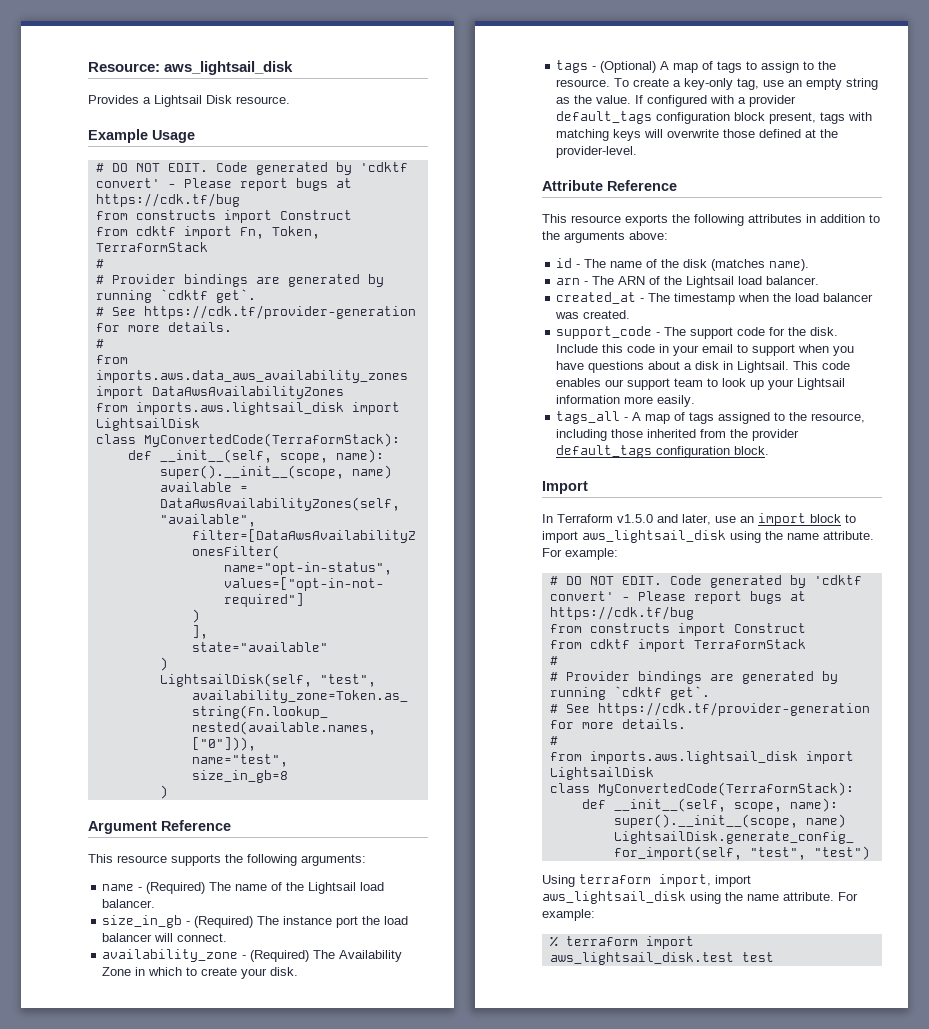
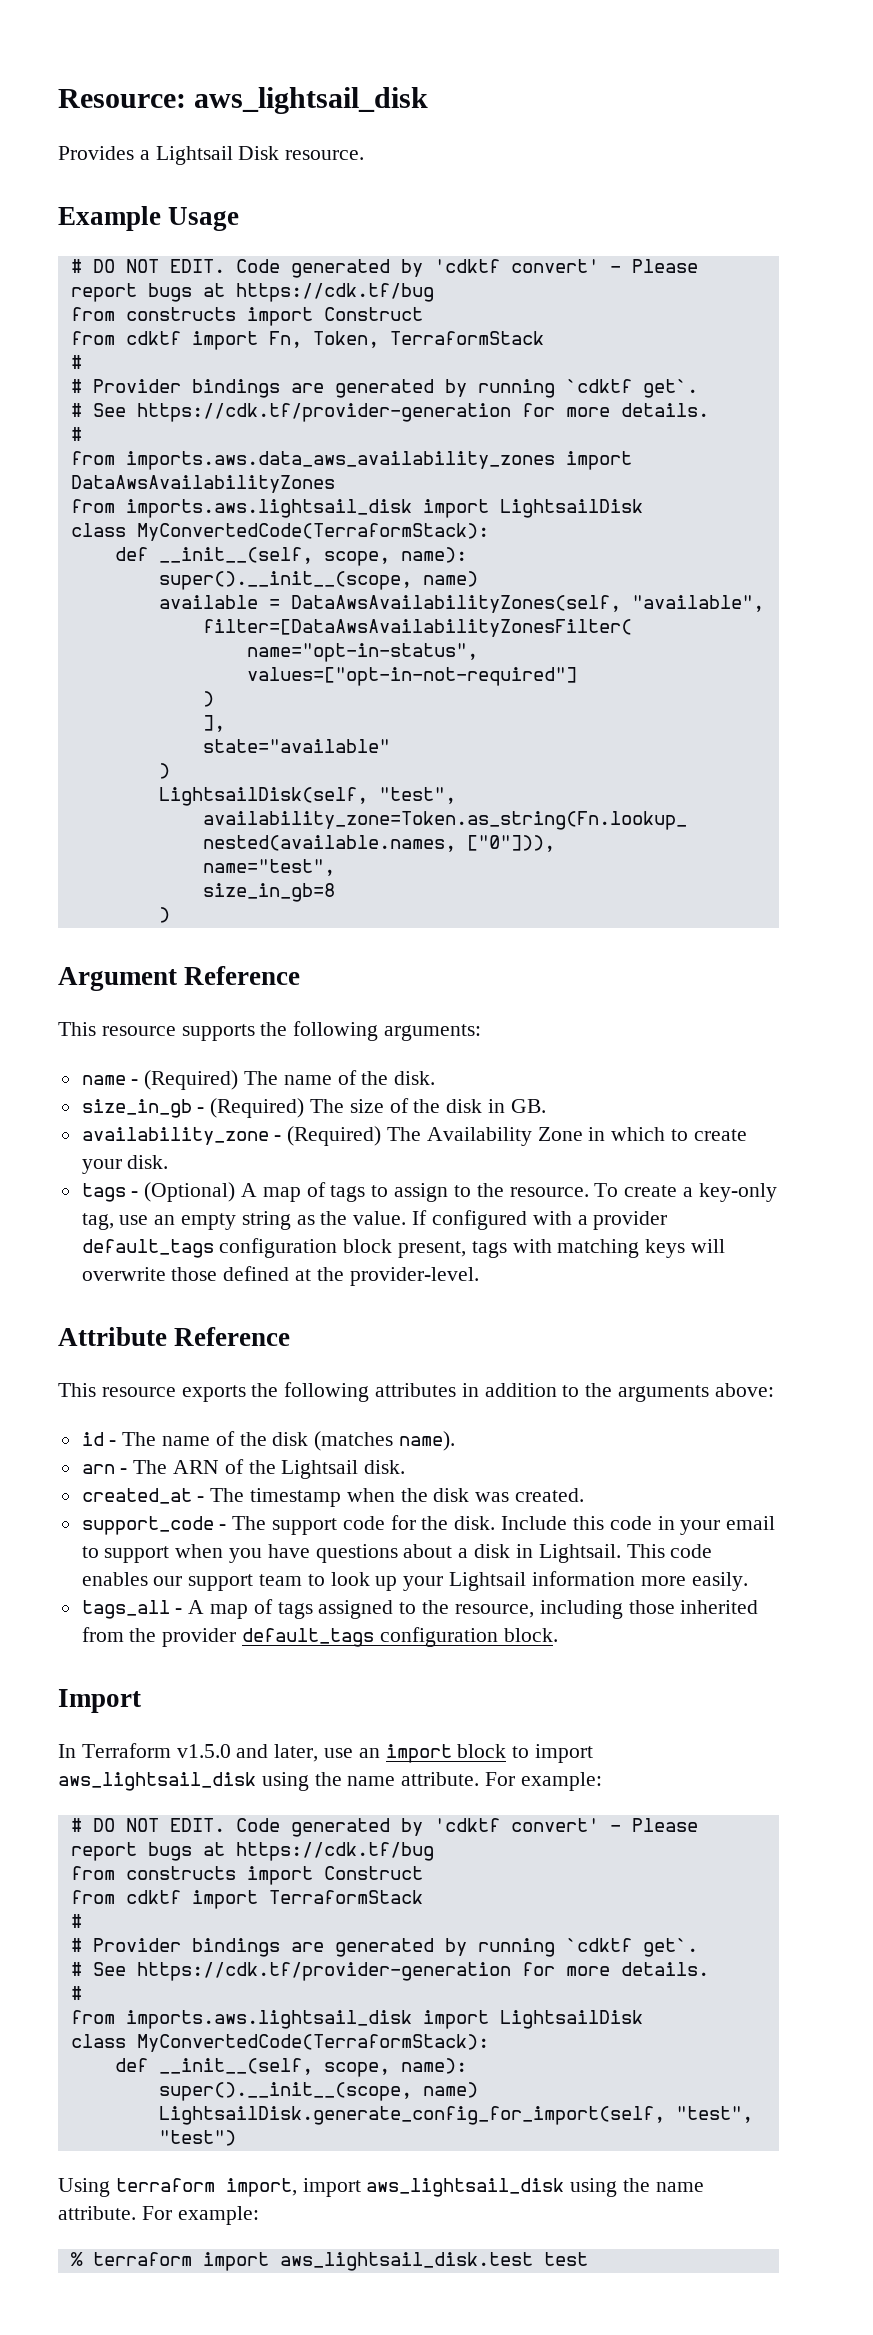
[308,882,385,894] [102,899,156,908] Lightsail load balancer. -> [394,1071,436,1085] disk.
[283,916,409,928] [102,933,228,942] instance port the load balancer will connect. -> [349,1098,546,1113] size of the disk in GB.
[738,276,820,285] load balancer. -> [364,1460,406,1474] disk.
[795,293,874,302] load balancer -> [433,1488,470,1502] disk

